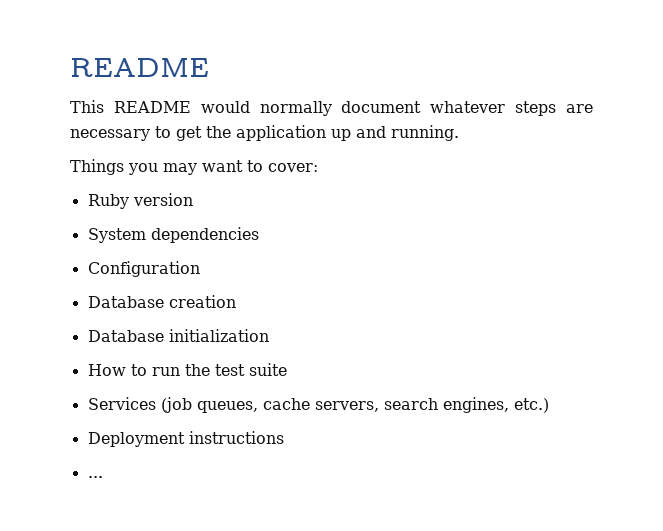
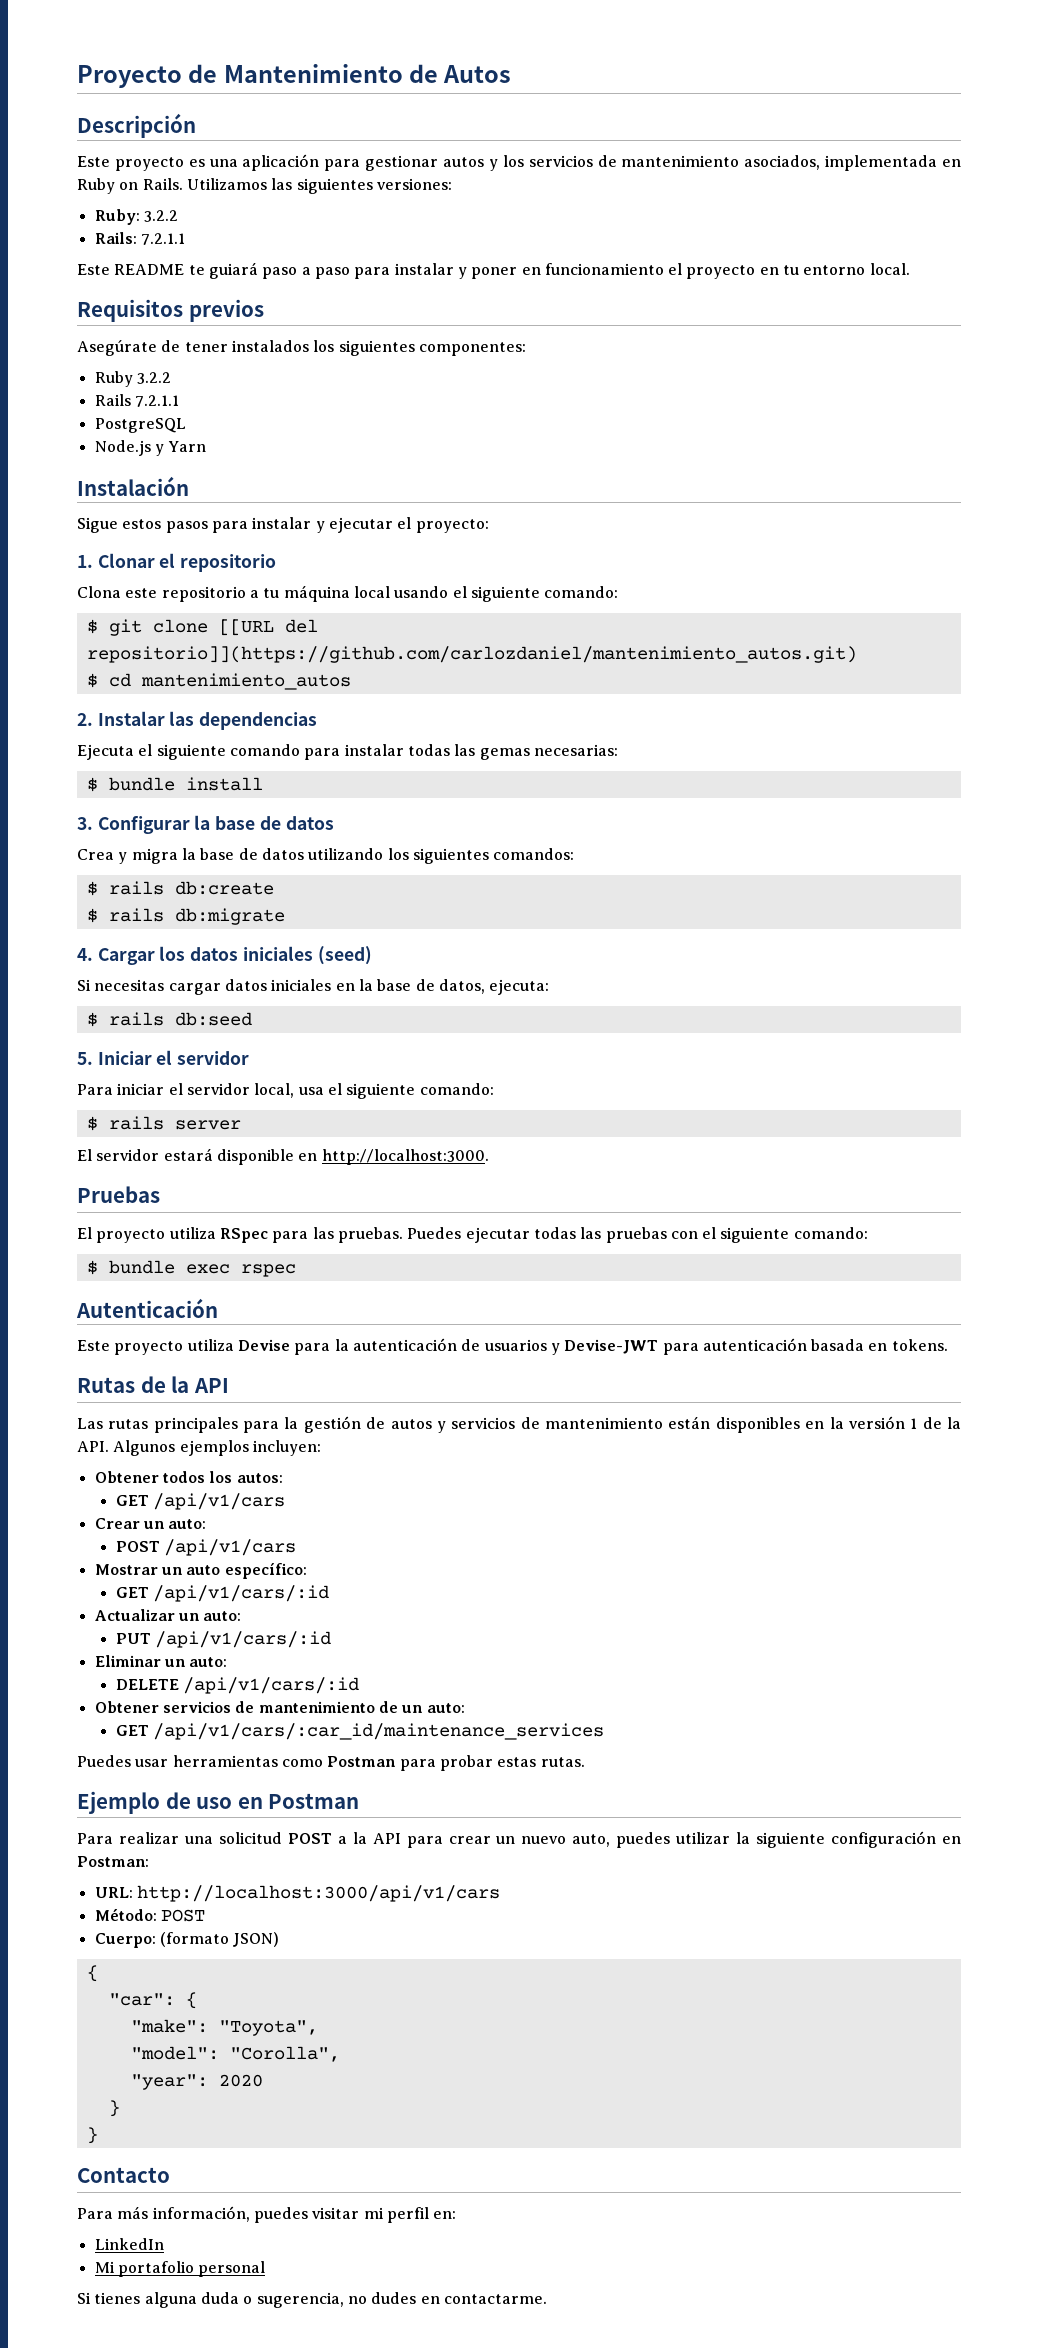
[70,58,209,77] [70,100,593,116] [70,125,459,141] [70,159,318,175] [87,193,193,209] [87,227,259,243] [87,261,200,277] [87,295,236,308] [87,329,269,342] [87,363,287,376] [87,397,549,413] [87,431,284,447] [87,476,103,478] README // This README would normally document whatever steps are necessary to get the application up and running. // Things you may want to cover: // Ruby version // System dependencies // Configuration // Database creation // Database initialization // How to run the test suite // Services (job queues, cache servers, search engines, etc.) // Deployment instructions // ... -> [77,64,512,88] [77,113,196,138] [77,154,962,171] [77,178,452,194] [94,209,178,225] [94,232,185,245] [77,262,910,279] [77,299,264,322] [77,340,526,356] [94,371,171,387] [94,394,179,407] [94,418,186,433] [94,440,207,456] [77,476,189,496] [77,517,489,533] [77,553,277,572] [77,585,619,602] [86,619,318,636] [86,646,857,663] [86,673,351,690] [77,711,318,730] [77,744,618,760] [86,777,263,792] [77,815,334,834] [77,848,575,864] [86,881,274,896] [86,908,285,925] [77,946,372,965] [77,979,550,995] [86,1012,252,1027] [77,1050,250,1065] [77,1083,494,1099] [86,1116,241,1131] [77,1148,489,1165] [77,1186,160,1203] [77,1227,868,1243] [86,1260,296,1277] [76,1298,218,1318] [77,1338,948,1355] [77,1376,229,1393] [77,1416,961,1433] [77,1440,321,1456] [94,1471,283,1483] [115,1493,285,1510] [94,1518,207,1529] [115,1539,296,1556] [94,1563,307,1579] [115,1585,329,1602] [94,1609,242,1621] [115,1631,331,1648] [94,1655,228,1667] [115,1677,359,1694] [94,1701,465,1713] [115,1723,604,1740] [77,1755,585,1771] [77,1791,360,1814] [77,1831,962,1848] [77,1856,149,1867] [94,1885,500,1902] [94,1908,205,1922] [94,1932,280,1948] [86,1965,98,1982] [108,1992,197,2009] [130,2019,318,2036] [130,2046,340,2062] [130,2074,263,2090] [108,2100,120,2117] [86,2127,98,2144] [77,2167,170,2183] [77,2206,457,2223] [94,2238,164,2250] [94,2261,266,2277] [77,2292,547,2308] Proyecto de Mantenimiento de Autos // Descripción // Este proyecto es una aplicación para gestionar autos y los servicios de mantenimiento asociados, implementada en Ruby on Rails. Utilizamos las siguientes versiones: // Ruby: 3.2.2 // Rails: 7.2.1.1 // Este README te guiará paso a paso para instalar y poner en funcionamiento el proyecto en tu entorno local. // Requisitos previos // Asegúrate de tener instalados los siguientes componentes: // Ruby 3.2.2 // Rails 7.2.1.1 // PostgreSQL // Node.js y Yarn // Instalación // Sigue estos pasos para instalar y ejecutar el proyecto: // 1. Clonar el repositorio // Clona este repositorio a tu máquina local usando el siguiente comando: // $ git clone [[URL del repositorio]](https://github.com/carlozdaniel/mantenimiento_autos.git) // $ cd mantenimiento_autos // 2. Instalar las dependencias // Ejecuta el siguiente comando para instalar todas las gemas necesarias: // $ bundle install // 3. Configurar la base de datos // Crea y migra la base de datos utilizando los siguientes comandos: // $ rails db:create // $ rails db:migrate // 4. Cargar los datos iniciales (seed) // Si necesitas cargar datos iniciales en la base de datos, ejecuta: // $ rails db:seed // 5. Iniciar el servidor // Para iniciar el servidor local, usa el siguiente comando: // $ rails server // El servidor estará disponible en http://localhost:3000. // Pruebas // El proyecto utiliza RSpec para las pruebas. Puedes ejecutar todas las pruebas con el siguiente comando: // $ bundle exec rspec // Autenticación // Este proyecto utiliza Devise para la autenticación de usuarios y Devise-JWT para autenticación basada en tokens. // Rutas de la API // Las rutas principales para la gestión de autos y servicios de mantenimiento están disponibles en la versión 1 de la API. Algunos ejemplos incluyen: // Obtener todos los autos: // GET /api/v1/cars // Crear un auto: // POST /api/v1/cars // Mostrar un auto específico: // GET /api/v1/cars/:id // Actualizar un auto: // PUT /api/v1/cars/:id // Eliminar un auto: // DELETE /api/v1/cars/:id // Obtener servicios de mantenimiento de un auto: // GET /api/v1/cars/:car_id/maintenance_services // Puedes usar herramientas como Postman para probar estas rutas. // Ejemplo de uso en Postman // Para realizar una solicitud POST a la API para crear un nuevo auto, puedes utilizar la siguiente configuración en Postman: // URL: http://localhost:3000/api/v1/cars // Método: POST // Cuerpo: (formato JSON) // { // "car": { // "make": "Toyota", // "model": "Corolla", // "year": 2020 // } // } // Contacto // Para más información, puedes visitar mi perfil en: // LinkedIn // Mi portafolio personal // Si tienes alguna duda o sugerencia, no dudes en contactarme.

